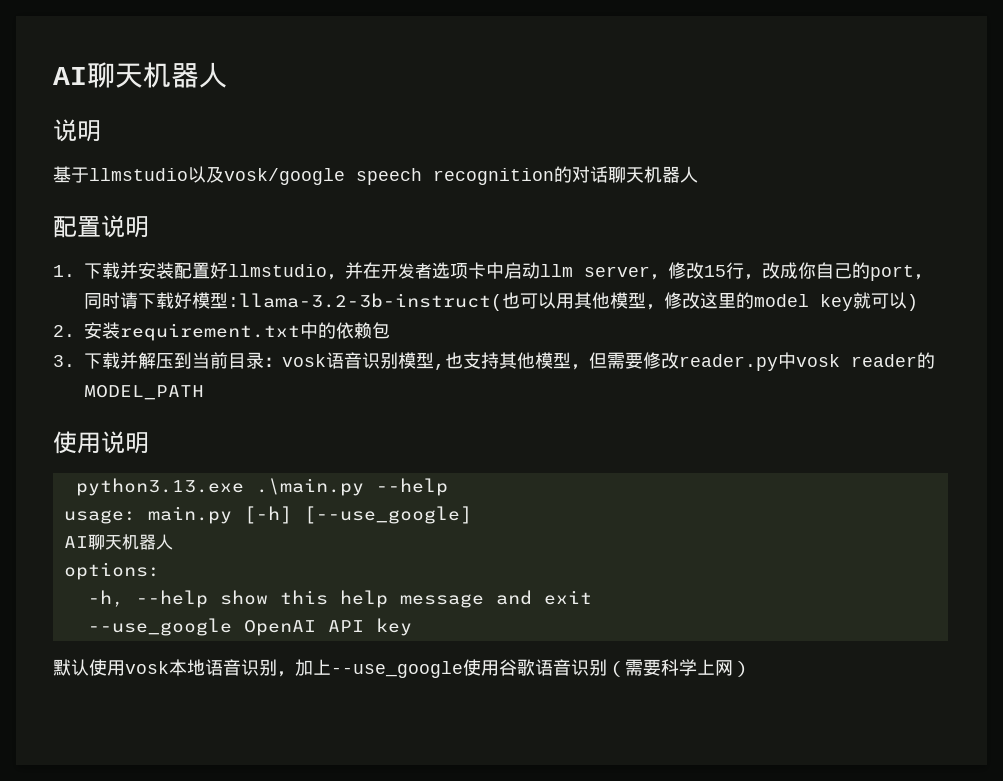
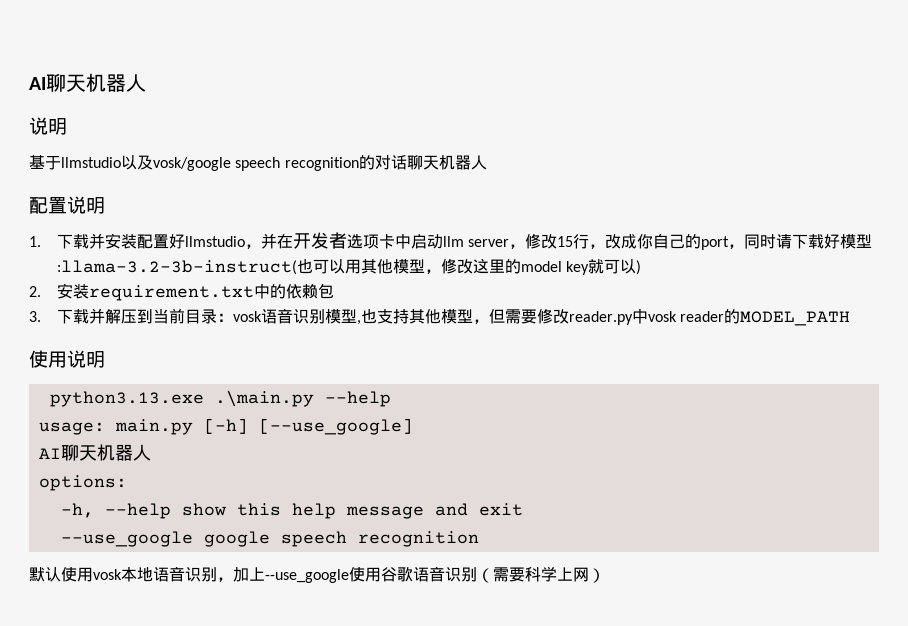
[243,618,412,636] OpenAI API key -> [203,531,479,547] google speech recognition

